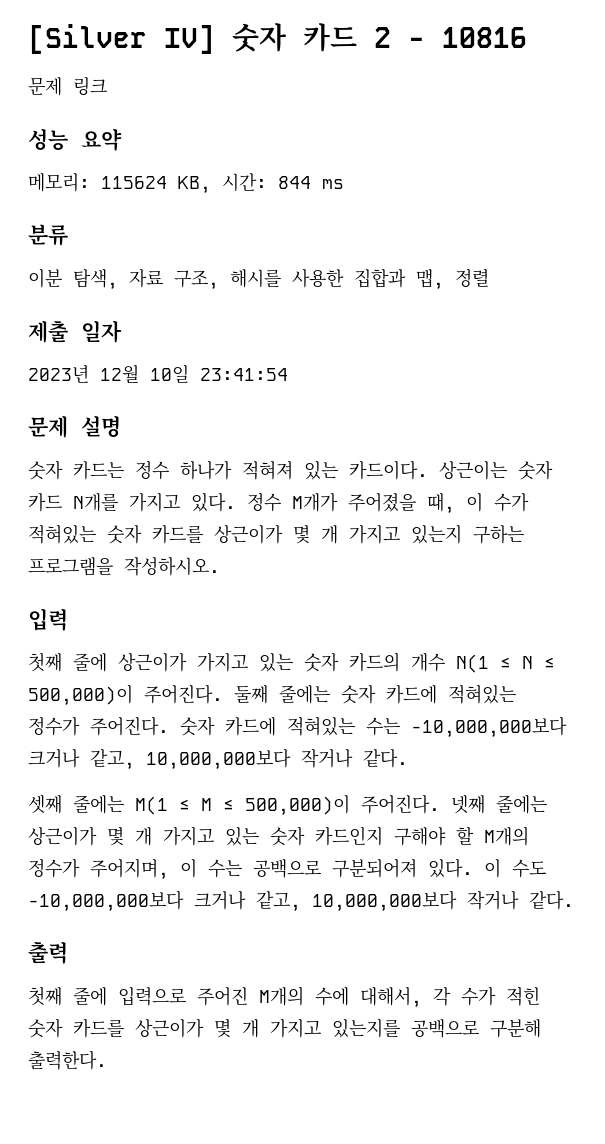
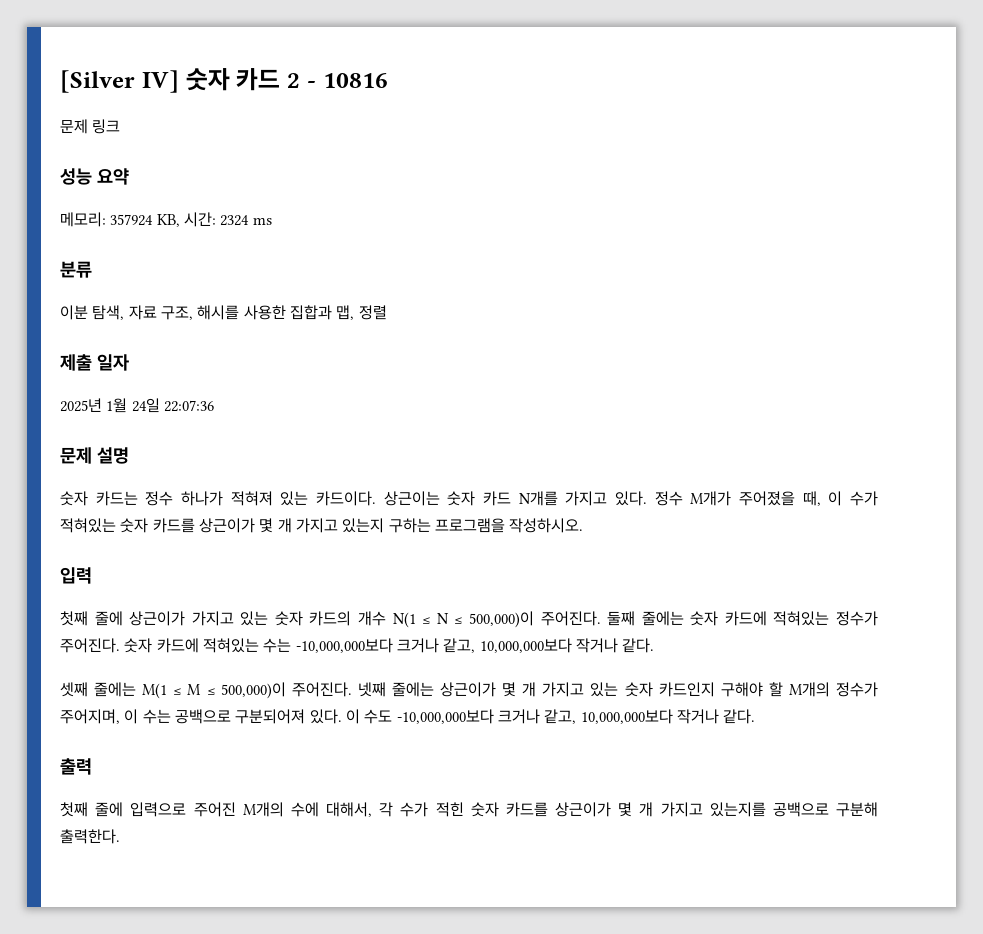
[101,176,167,189] 115624 -> [110,214,154,226] 357924
[278,176,311,189] 844 -> [220,215,250,226] 2324
[28,364,288,383] 2023년 12월 10일 23:41:54 -> [60,398,214,413] 2025년 1월 24일 22:07:36

